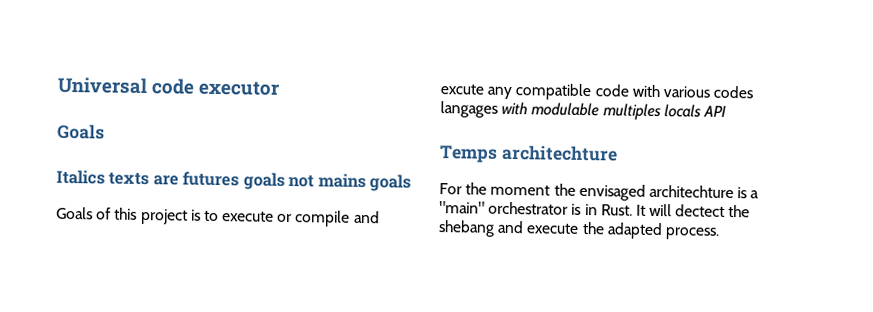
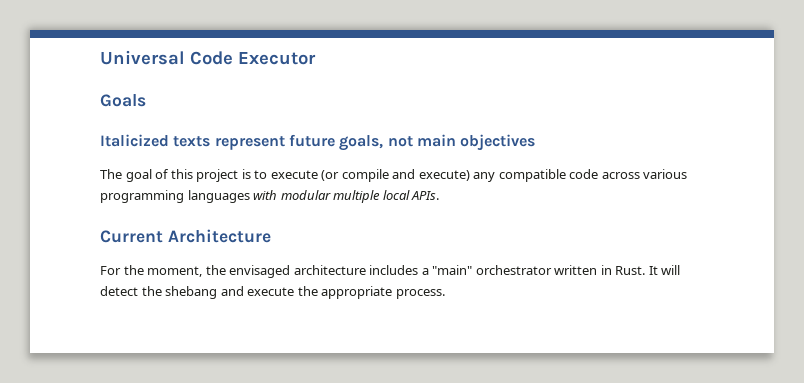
[151,78,280,96] code executor -> [190,51,316,65] Code Executor
[56,169,412,192] [56,206,93,220] Italics texts are futures goals not mains goals // Goals -> [100,134,536,151] [100,169,152,182] Italicized texts represent future goals, not main objectives // The goal
[277,213,293,223] or -> [321,170,340,181] (or
[440,84,484,95] excute -> [418,170,470,181] execute)
[631,84,754,99] [440,101,726,121] [439,144,618,163] with various codes langages with modulable multiples locals API // Temps architechture -> [601,169,688,179] [100,190,440,203] [100,229,271,243] across various programming languages with modular multiple local APIs. // Current Architecture
[490,184,551,196] moment -> [147,266,203,277] moment,
[648,184,748,199] architechture is -> [293,265,419,275] architecture includes
[571,203,582,215] is -> [554,265,598,275] written
[675,204,726,217] dectect -> [100,286,138,296] detect
[606,222,663,240] adapted -> [321,286,393,299] appropriate

